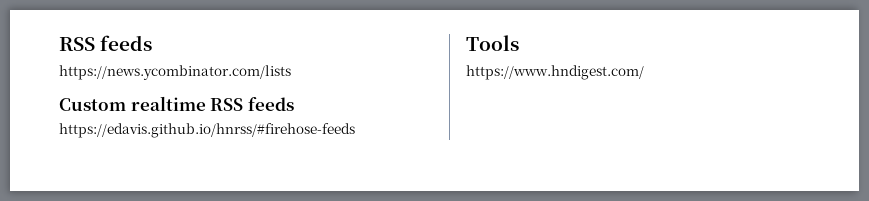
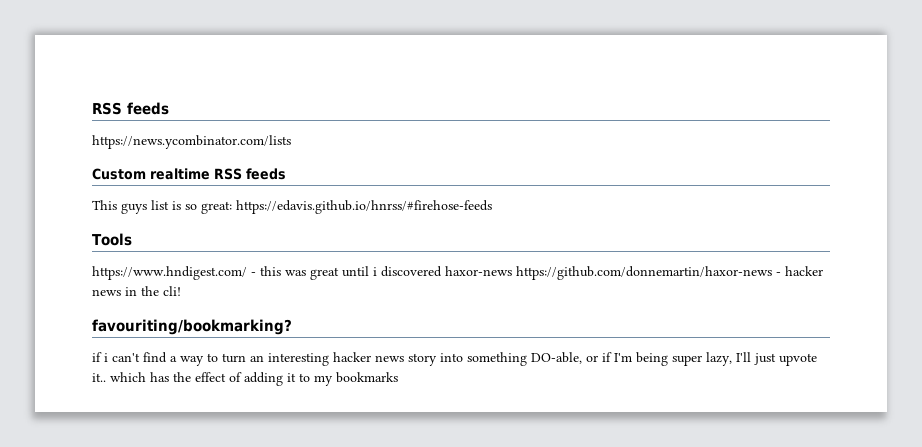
[59,123,355,138] [466,35,519,51] [466,65,644,80] https://edavis.github.io/hnrss/#firehose-feeds // Tools // https://www.hndigest.com/ -> [92,200,492,214] [92,233,132,246] [92,266,823,280] [92,286,181,296] [92,319,292,335] [92,352,817,366] [92,372,398,386] This guys list is so great: https://edavis.github.io/hnrss/#firehose-feeds // Tools // https://www.hndigest.com/ - this was great until i discovered haxor-news https://github.com/donnemartin/haxor-news - hacker news in the cli! // favouriting/bookmarking? // if i can't find a way to turn an interesting hacker news story into something DO-able, or if I'm being super lazy, I'll just upvote it.. which has the effect of adding it to my bookmarks

